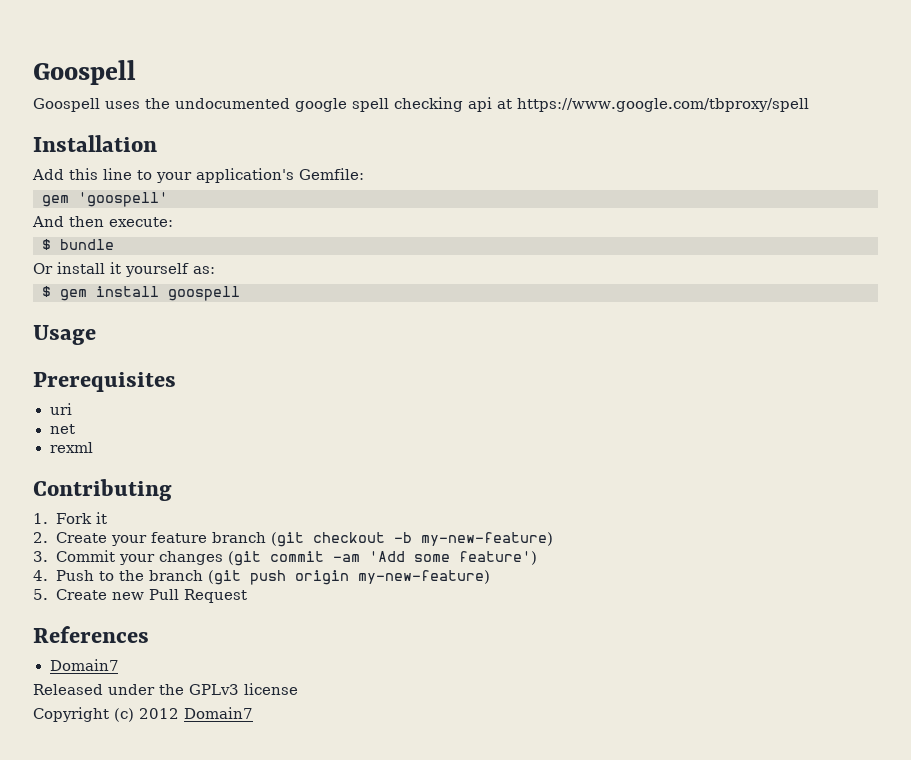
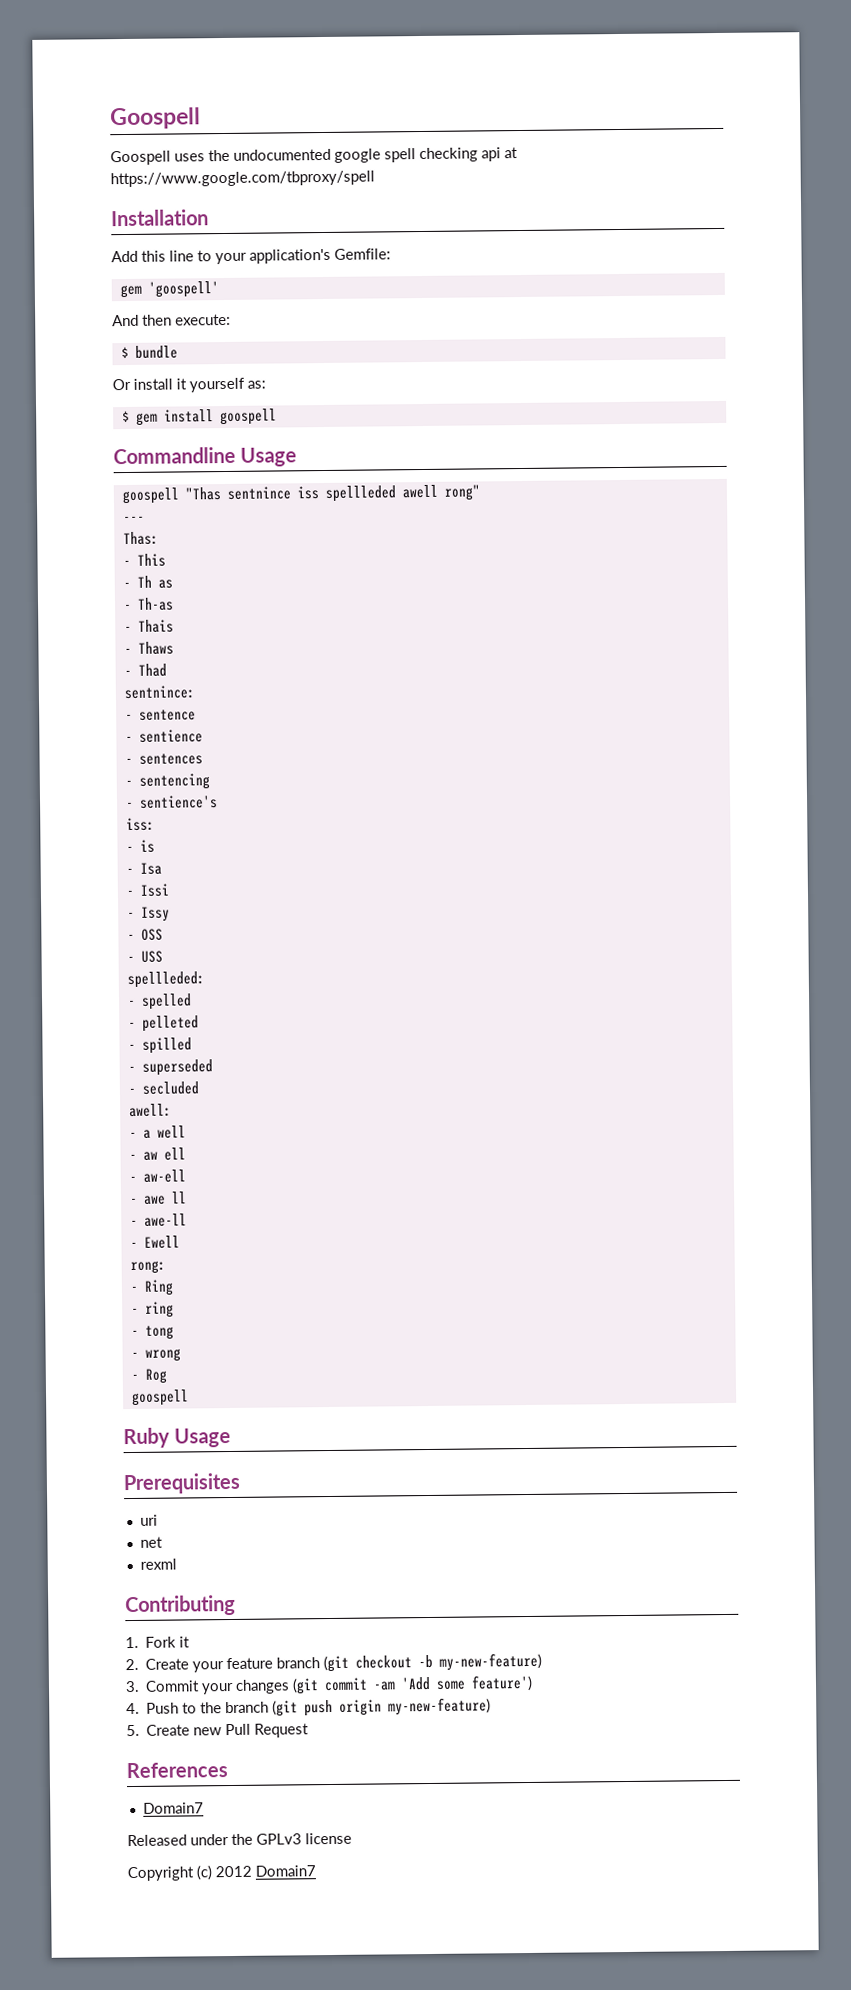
(240, 293) none -> [113,446,298,467] [121,484,480,505] [122,515,145,523] [122,531,159,546] [122,553,166,567] [122,575,173,589] [123,597,174,611] [123,619,174,633] [123,641,174,655] [123,663,167,677] [123,685,195,700] [124,709,196,721] [124,729,203,743] [124,753,203,765] [124,773,210,790] [125,795,218,809] [125,817,155,832] [125,839,155,853] [125,862,162,875] [125,883,169,897] [126,906,170,922] [126,928,163,941] [126,950,163,963] [126,971,205,989] [127,993,192,1010] [127,1015,199,1032] [127,1037,192,1054] [127,1059,213,1076] [127,1081,199,1095] [128,1103,172,1118] [128,1125,186,1139] [128,1147,186,1161] [128,1169,186,1183] [129,1191,187,1205] [129,1213,187,1227] [129,1235,180,1249] [129,1260,166,1275] [129,1279,174,1296] [130,1301,174,1318] [130,1325,174,1340] [130,1348,181,1362] [130,1368,167,1384] [130,1389,189,1407] [123,1427,170,1449] Commandline Usage // goospell "Thas sentnince iss spellleded awell rong" // --- // Thas: // - This // - Th as // - Th-as // - Thais // - Thaws // - Thad // sentnince: // - sentence // - sentience // - sentences // - sentencing // - sentience's // iss: // - is // - Isa // - Issi // - Issy // - OSS // - USS // spellleded: // - spelled // - pelleted // - spilled // - superseded // - secluded // awell: // - a well // - aw ell // - aw-ell // - awe ll // - awe-ll // - Ewell // rong: // - Ring // - ring // - tong // - wrong // - Rog // goospell // Ruby

